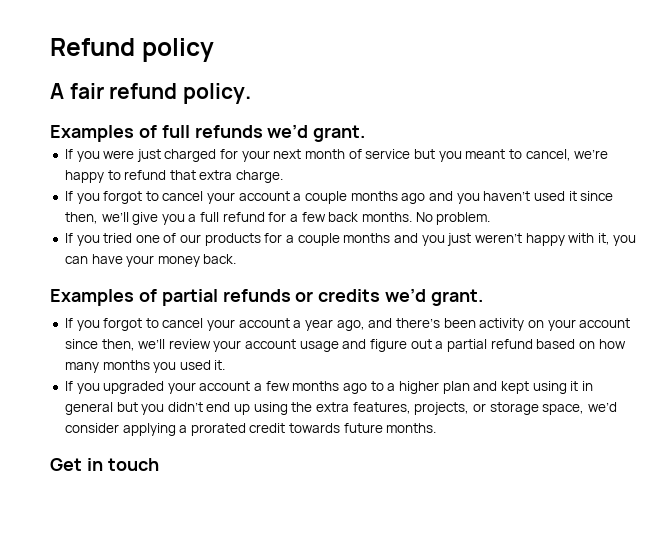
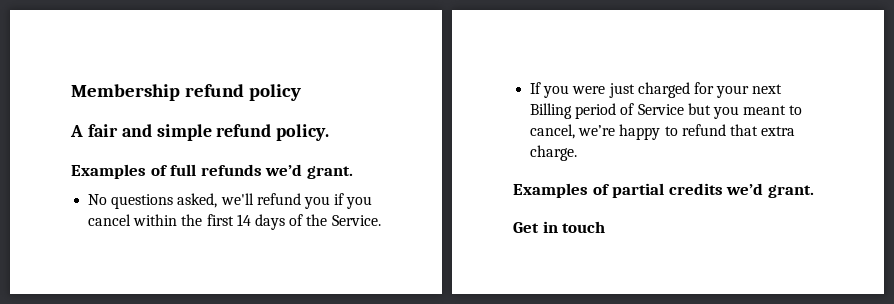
[50,38,135,56] Refund -> [71,84,245,101] Membership refund
(104, 91) none -> [121,124,212,141] and simple
(366, 133) none -> [88,193,373,209] [88,214,381,230] // No questions asked, we'll refund you if you cancel within the first 14 days of the Service.
[305,149,411,159] month of service -> [530,103,684,119] Billing period of Service
[64,191,614,204] [64,212,491,225] [64,233,637,246] [64,254,237,267] // If you forgot to cancel your account a couple months ago and you haven’t used it since then, we’ll give you a full refund for a few back months. No problem. // If you tried one of our products for a couple months and you just weren’t happy with it, you can have your money back. -> (578, 153) none
[222,289,314,302] refunds or -> (665, 190) none
[64,318,631,331] [64,339,626,352] [64,360,226,373] [64,381,593,394] [64,402,617,415] [64,423,437,436] // If you forgot to cancel your account a year ago, and there’s been activity on your account since then, we’ll review your account usage and figure out a partial refund based on how many months you used it. // If you upgraded your account a few months ago to a higher plan and kept using it in general but you didn’t end up using the extra features, projects, or storage space, we’d consider applying a prorated credit towards future months. -> (814, 191) none

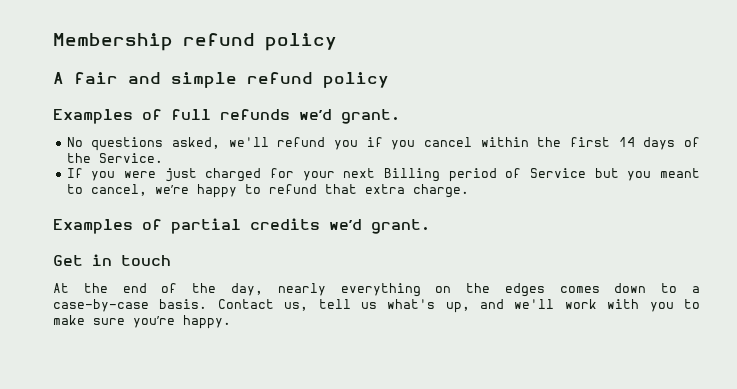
[276,124,330,141] policy. -> [323,72,389,88] policy
(606, 227) none -> [53,283,701,297] [53,299,700,313] [53,315,231,329] // At the end of the day, nearly everything on the edges comes down to a case-by-case basis. Contact us, tell us what's up, and we'll work with you to make sure you’re happy.

